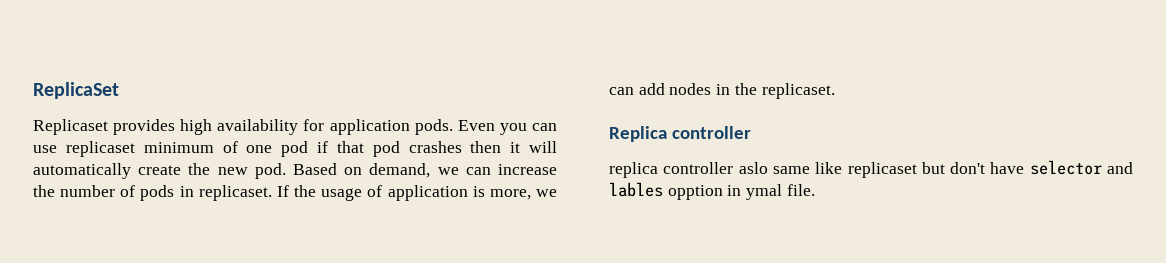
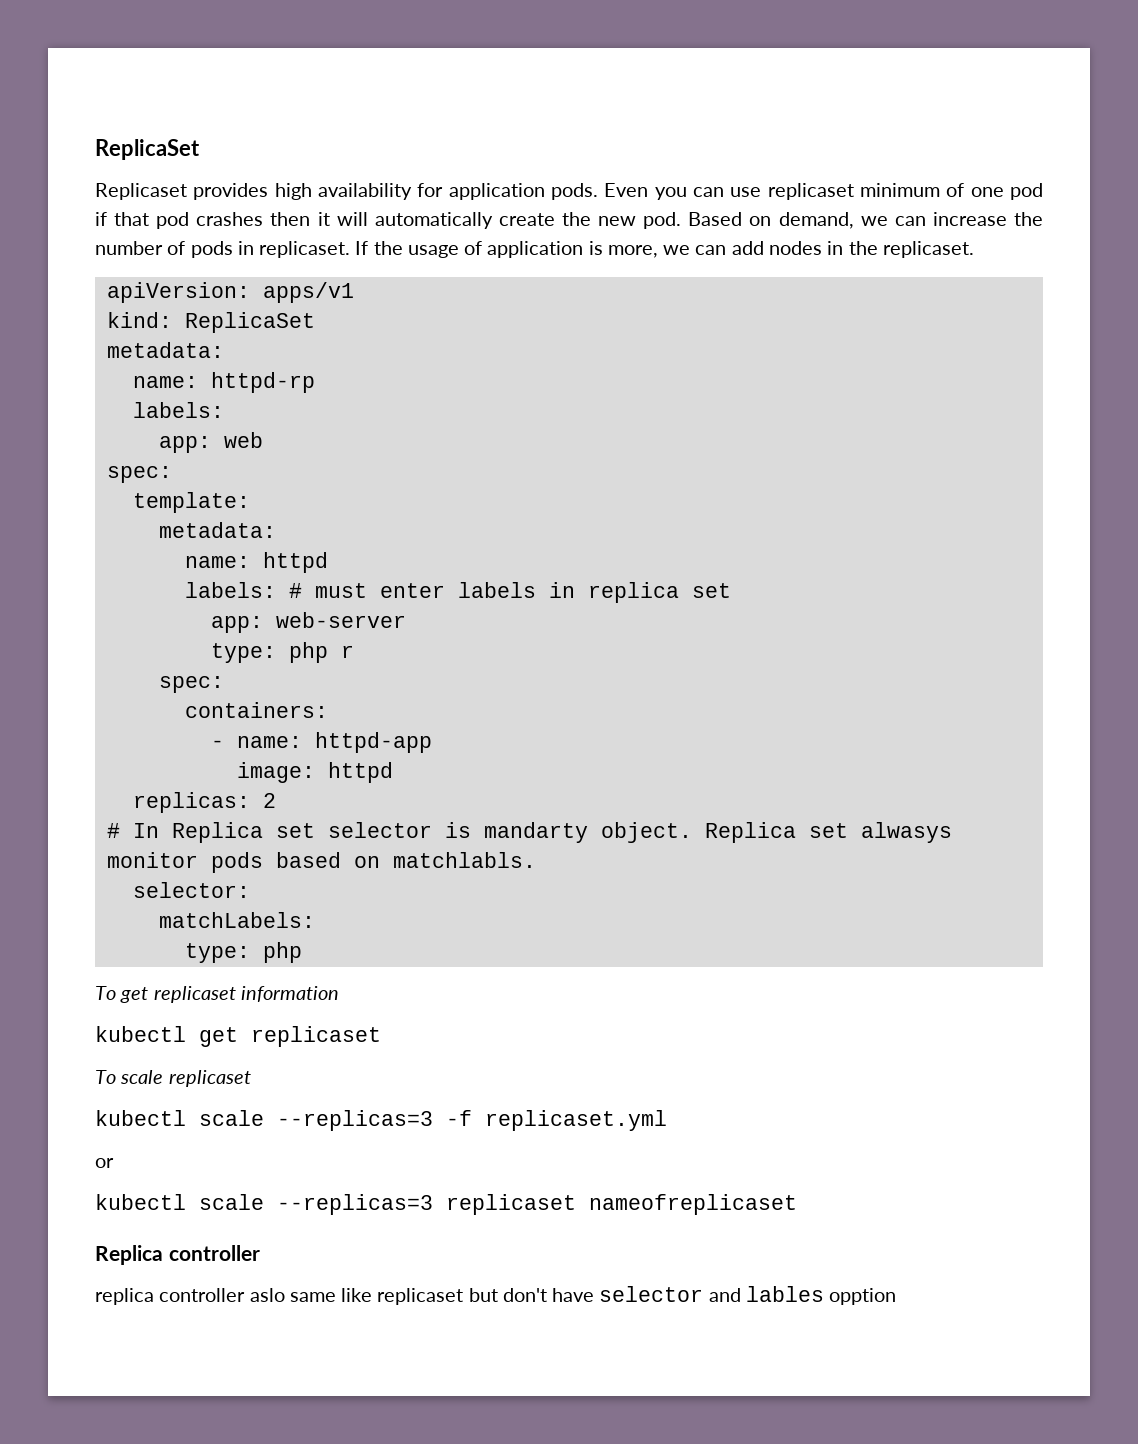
(835, 91) none -> [106,282,354,303] [106,312,315,333] [106,342,224,358] [132,372,315,393] [132,402,224,418] [158,432,263,453] [106,466,172,483] [132,492,250,513] [158,522,276,538] [184,552,328,573] [184,582,731,603] [210,612,406,633] [210,642,354,663] [158,676,224,693] [184,702,328,718] [210,732,432,753] [236,762,393,783] [132,792,276,813] [106,822,952,843] [106,852,536,873] [132,882,250,898] [158,912,315,928] [184,942,302,963] [95,986,339,1003] [95,1026,381,1047] [95,1070,251,1087] [95,1110,667,1131] [95,1158,114,1168] [95,1194,797,1215] // apiVersion: apps/v1 // kind: ReplicaSet // metadata: // name: httpd-rp // labels: // app: web // spec: // template: // metadata: // name: httpd // labels: # must enter labels in replica set // app: web-server // type: php r // spec: // containers: // - name: httpd-app // image: httpd // replicas: 2 // # In Replica set selector is mandarty object. Replica set alwasys monitor pods based on matchlabls. // selector: // matchLabels: // type: php // To get replicaset information // kubectl get replicaset // To scale replicaset // kubectl scale --replicas=3 -f replicaset.yml // or // kubectl scale --replicas=3 replicaset nameofreplicaset
[727,184,815,200] in ymal file. -> (897, 1296) none

